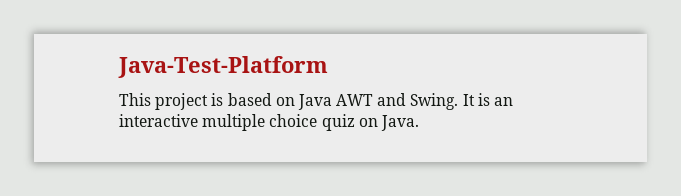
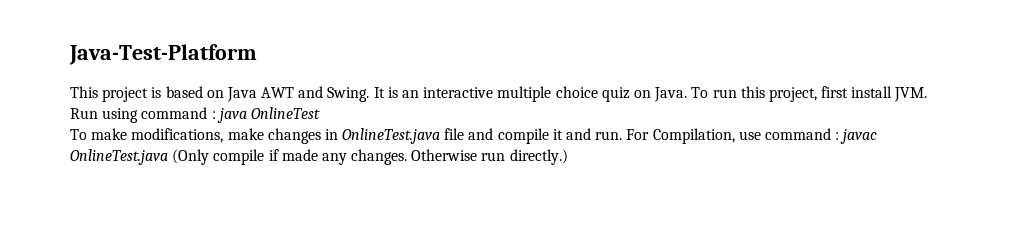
(419, 123) none -> [691,86,928,102] [70,107,320,123] [70,128,878,144] [70,149,568,165] To run this project, first install JVM. Run using command : java OnlineTest // To make modifications, make changes in OnlineTest.java file and compile it and run. For Compilation, use command : javac OnlineTest.java (Only compile if made any changes. Otherwise run directly.)

